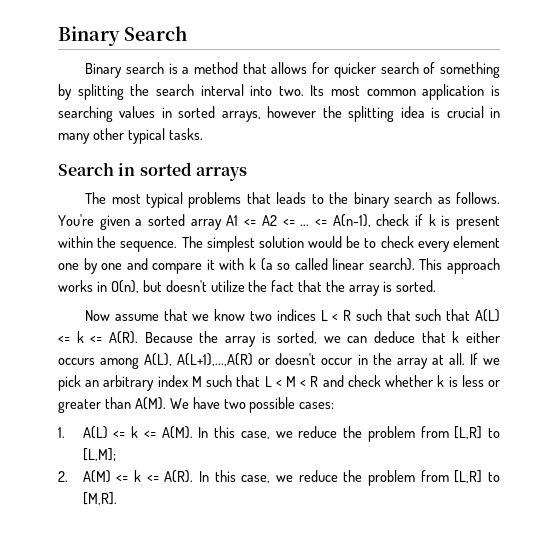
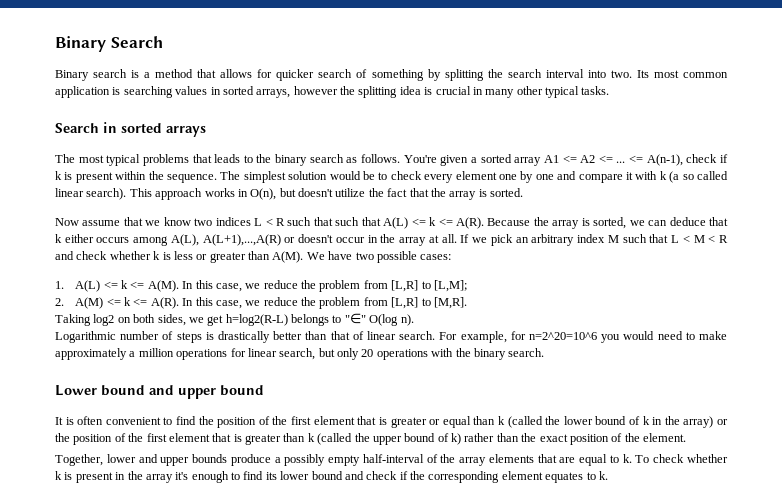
(117, 498) none -> [55,313,414,326] [55,331,728,343] [55,348,545,360] [55,385,264,399] [55,416,728,428] [55,433,686,445] [55,454,729,466] [55,471,608,483] // Taking log2 on both sides, we get h=log2(R-L) belongs to "∈" O(log n). // Logarithmic number of steps is drastically better than that of linear search. For example, for n=2^20=10^6 you would need to make approximately a million operations for linear search, but only 20 operations with the binary search. // Lower bound and upper bound // It is often convenient to find the position of the first element that is greater or equal than k (called the lower bound of k in the array) or the position of the first element that is greater than k (called the upper bound of k) rather than the exact position of the element. // Together, lower and upper bounds produce a possibly empty half-interval of the array elements that are equal to k. To check whether k is present in the array it's enough to find its lower bound and check if the corresponding element equates to k.

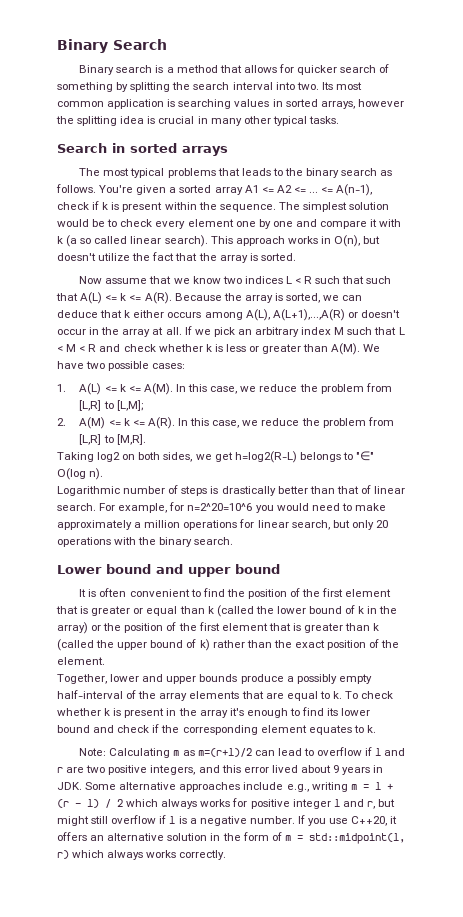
(608, 475) none -> [79,747,406,758] [57,765,384,775] [57,782,393,792] [57,798,396,809] [57,815,398,826] [57,832,405,844] [57,850,227,860] // Note: Calculating m as m=(r+l)/2 can lead to overflow if l and r are two positive integers, and this error lived about 9 years in JDK. Some alternative approaches include e.g., writing m = l + (r - l) / 2 which always works for positive integer l and r, but might still overflow if l is a negative number. If you use C++20, it offers an alternative solution in the form of m = std::midpoint(l, r) which always works correctly.

